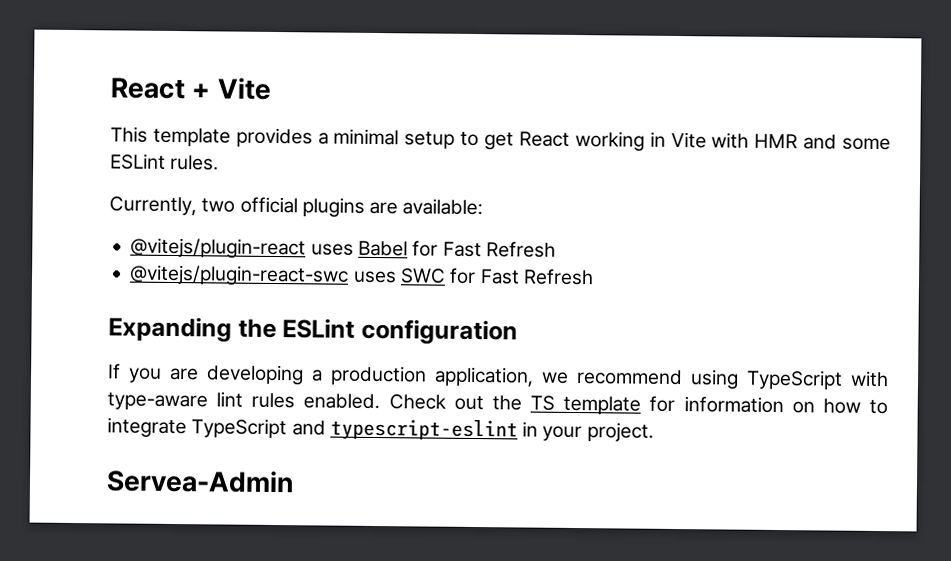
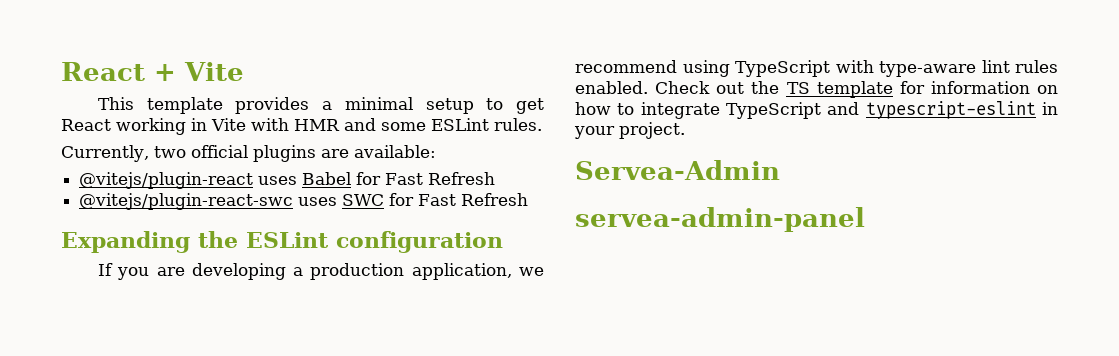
(294, 481) none -> [575,207,865,232] // servea-admin-panel

